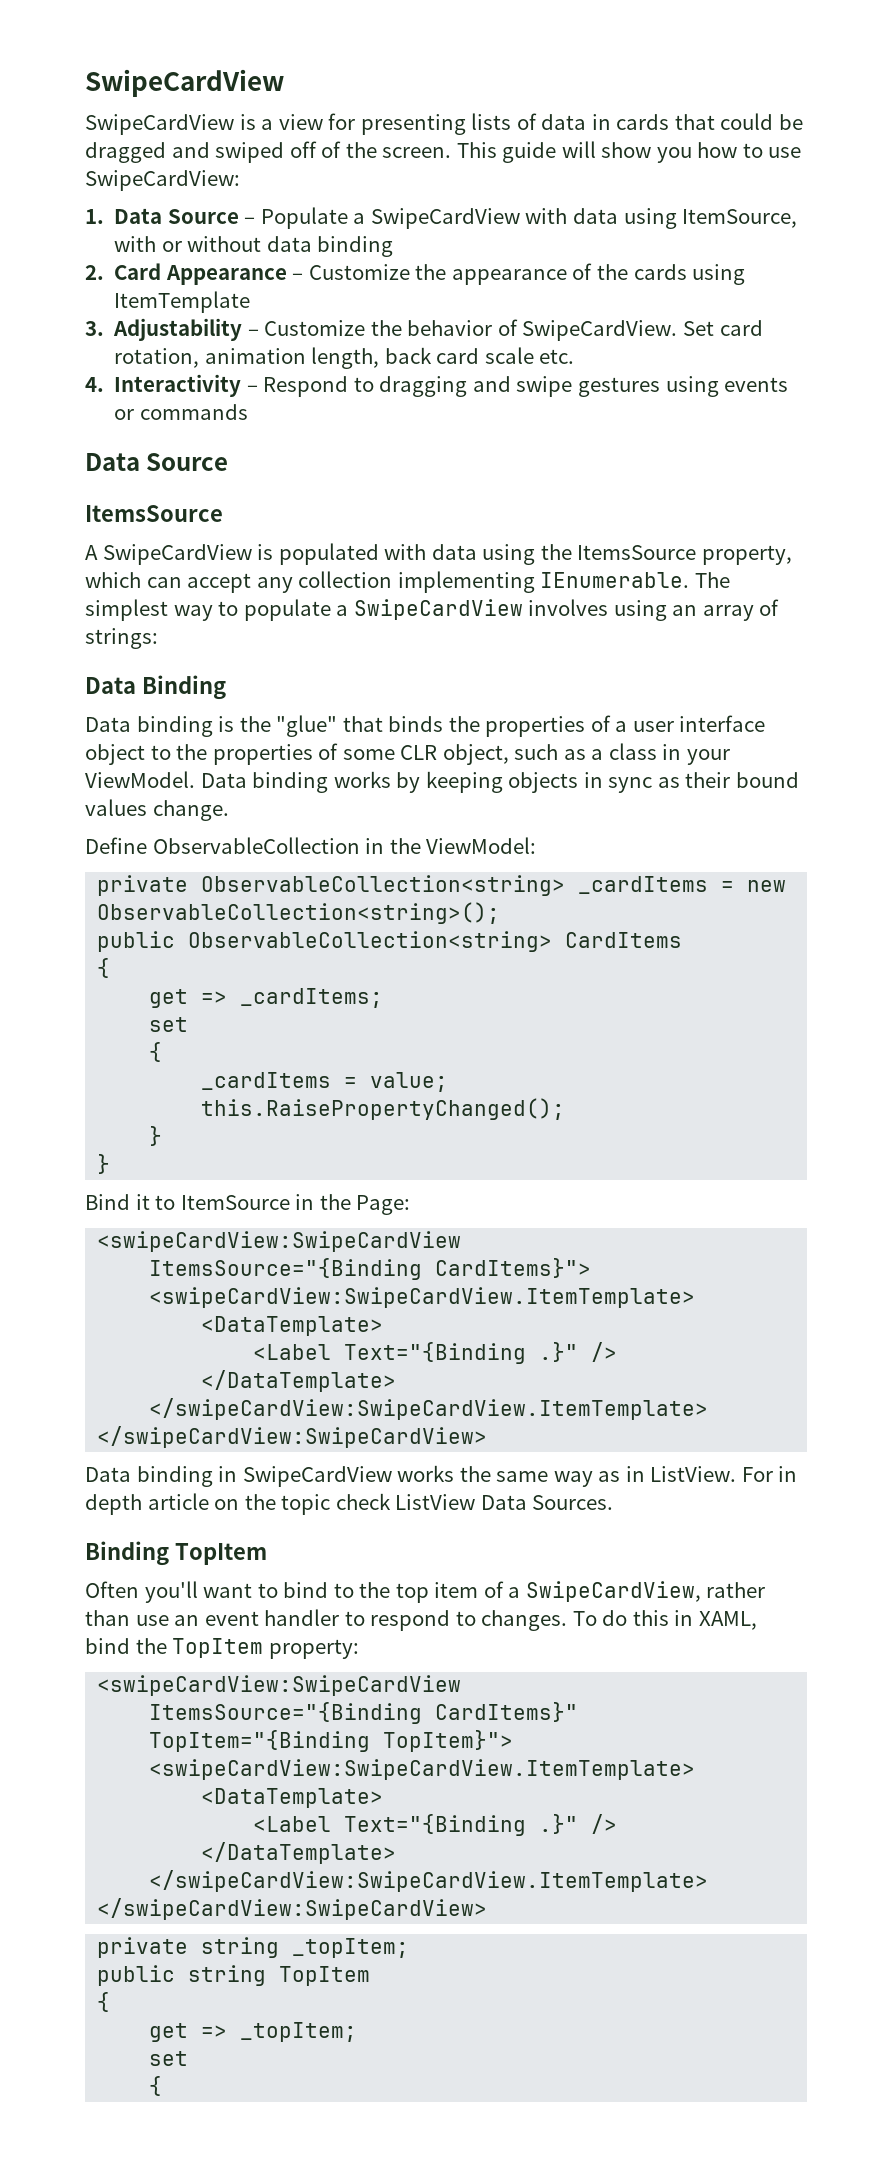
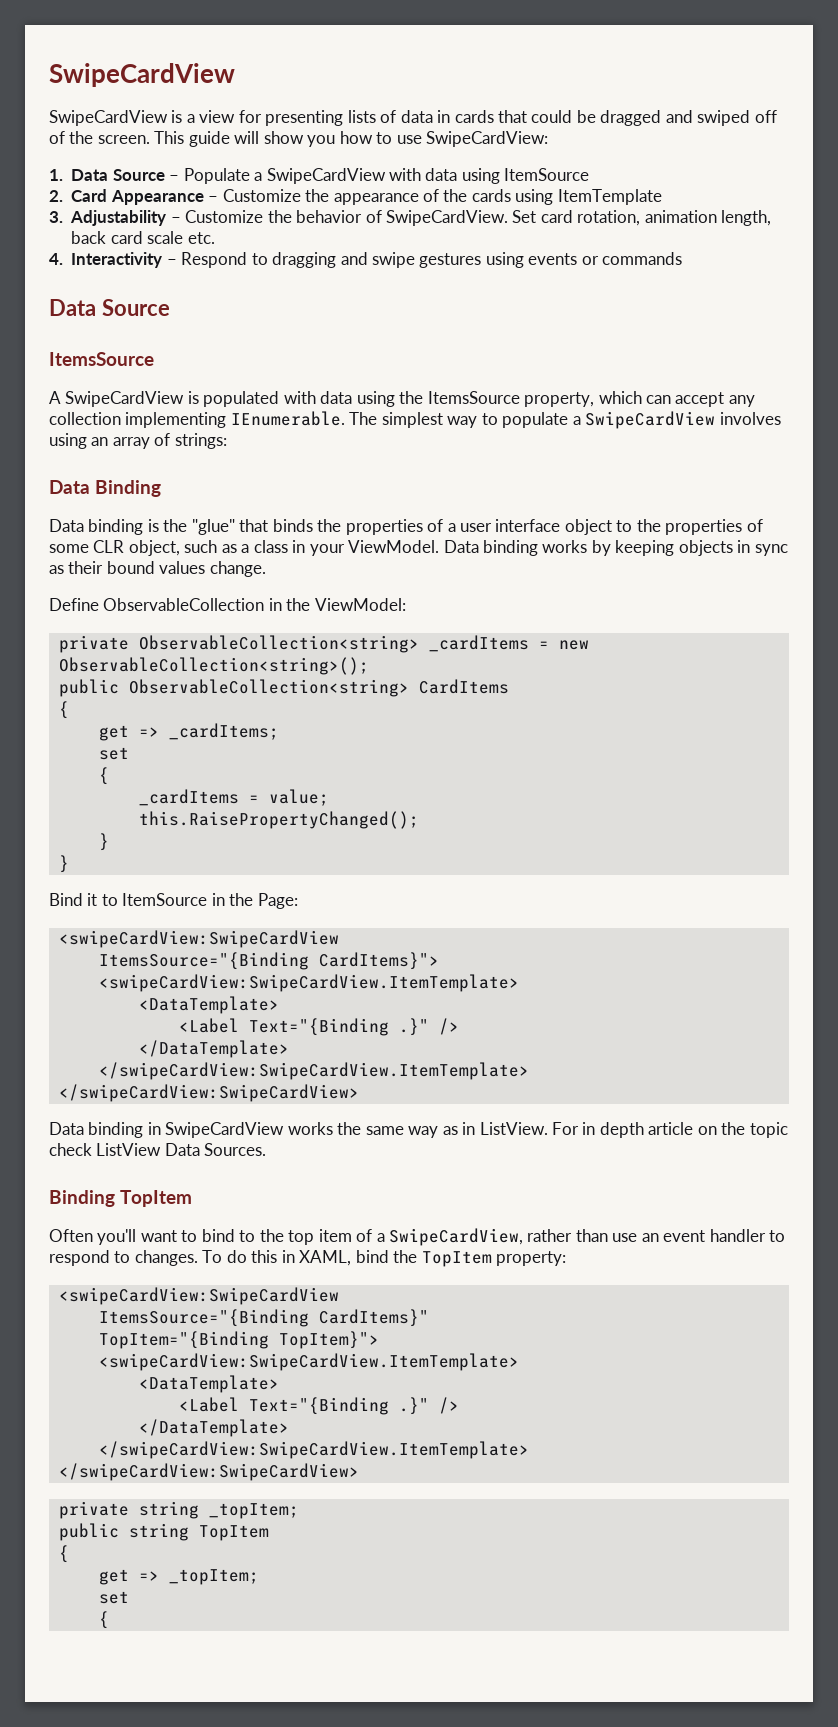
[682,209,798,228] [114,236,394,257] ItemSource, with or without data binding -> [504,168,590,181] ItemSource

